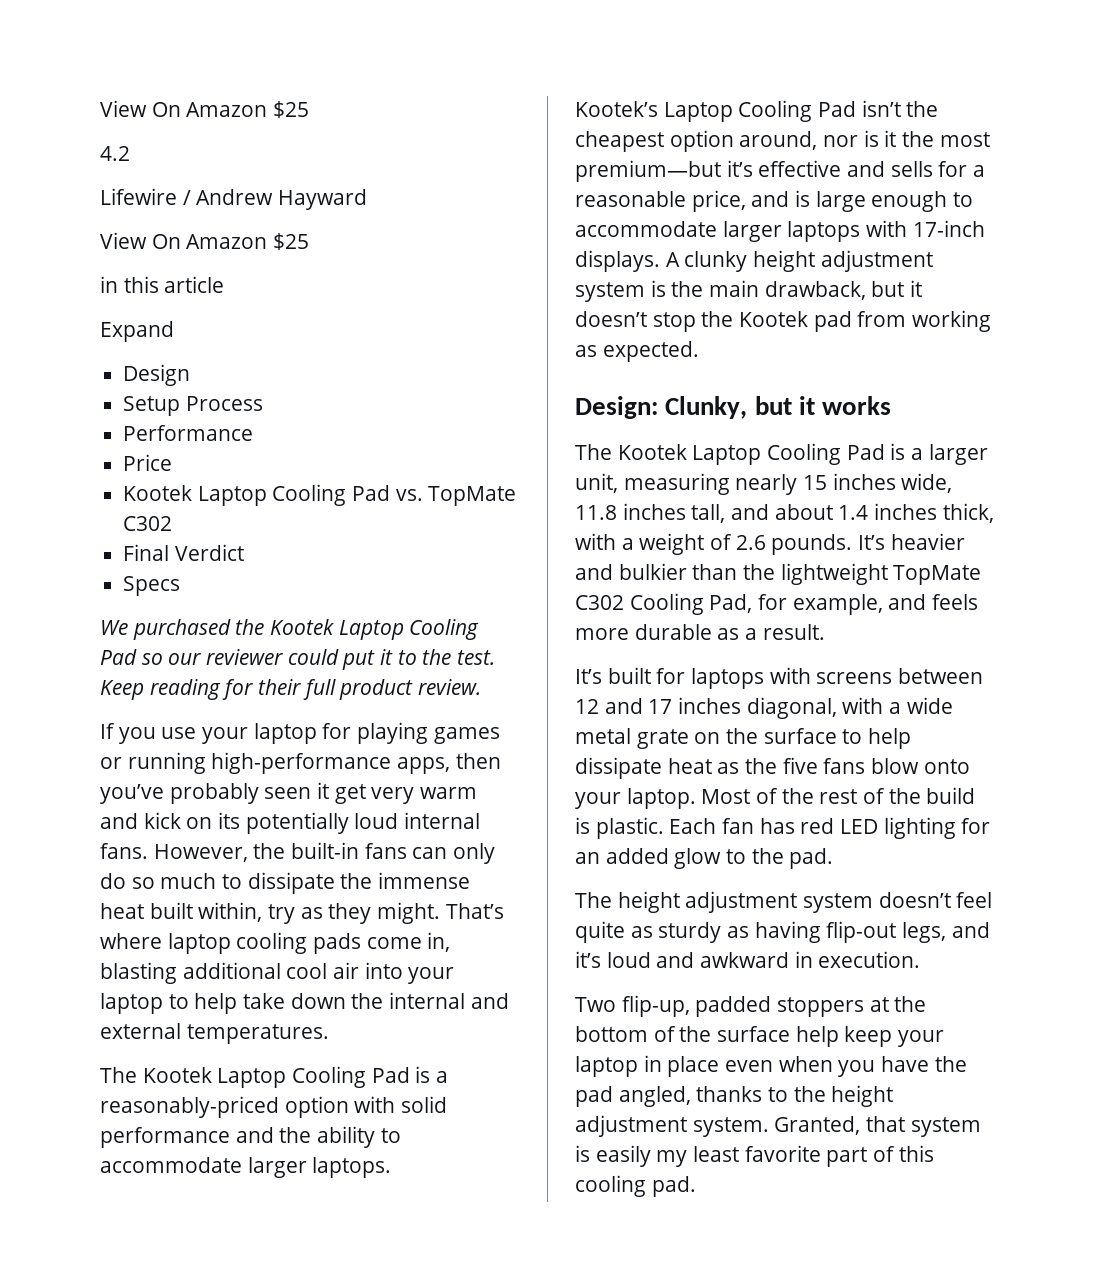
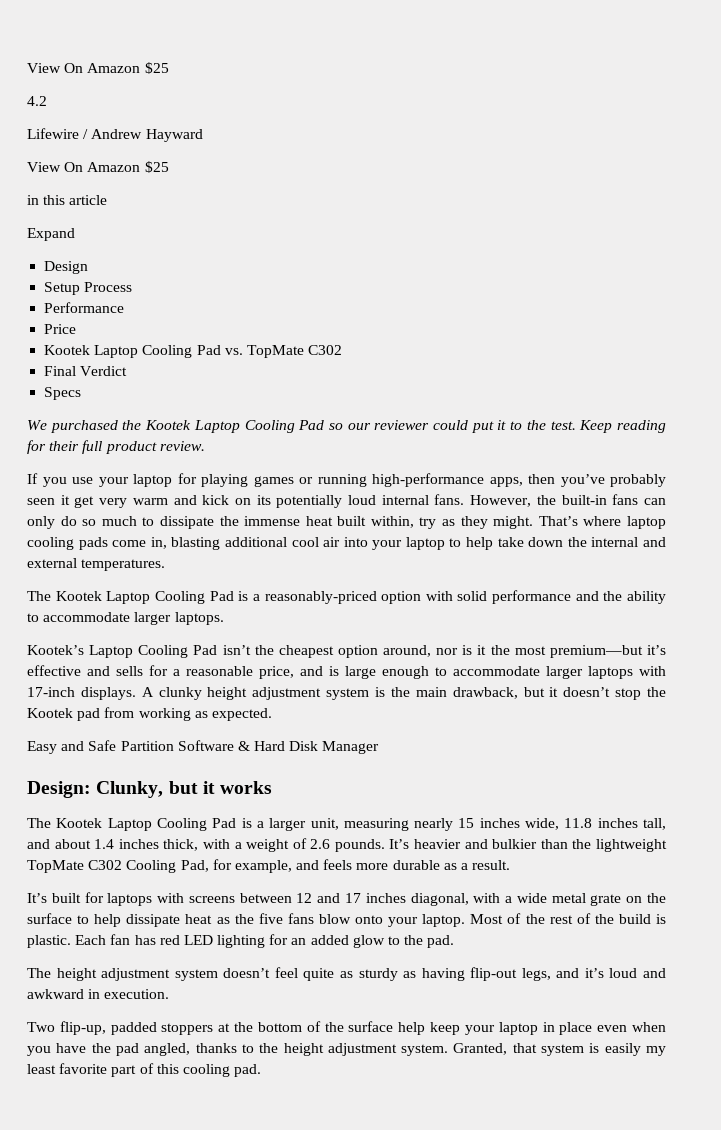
(699, 351) none -> [27,740,380,754] // Easy and Safe Partition Software & Hard Disk Manager

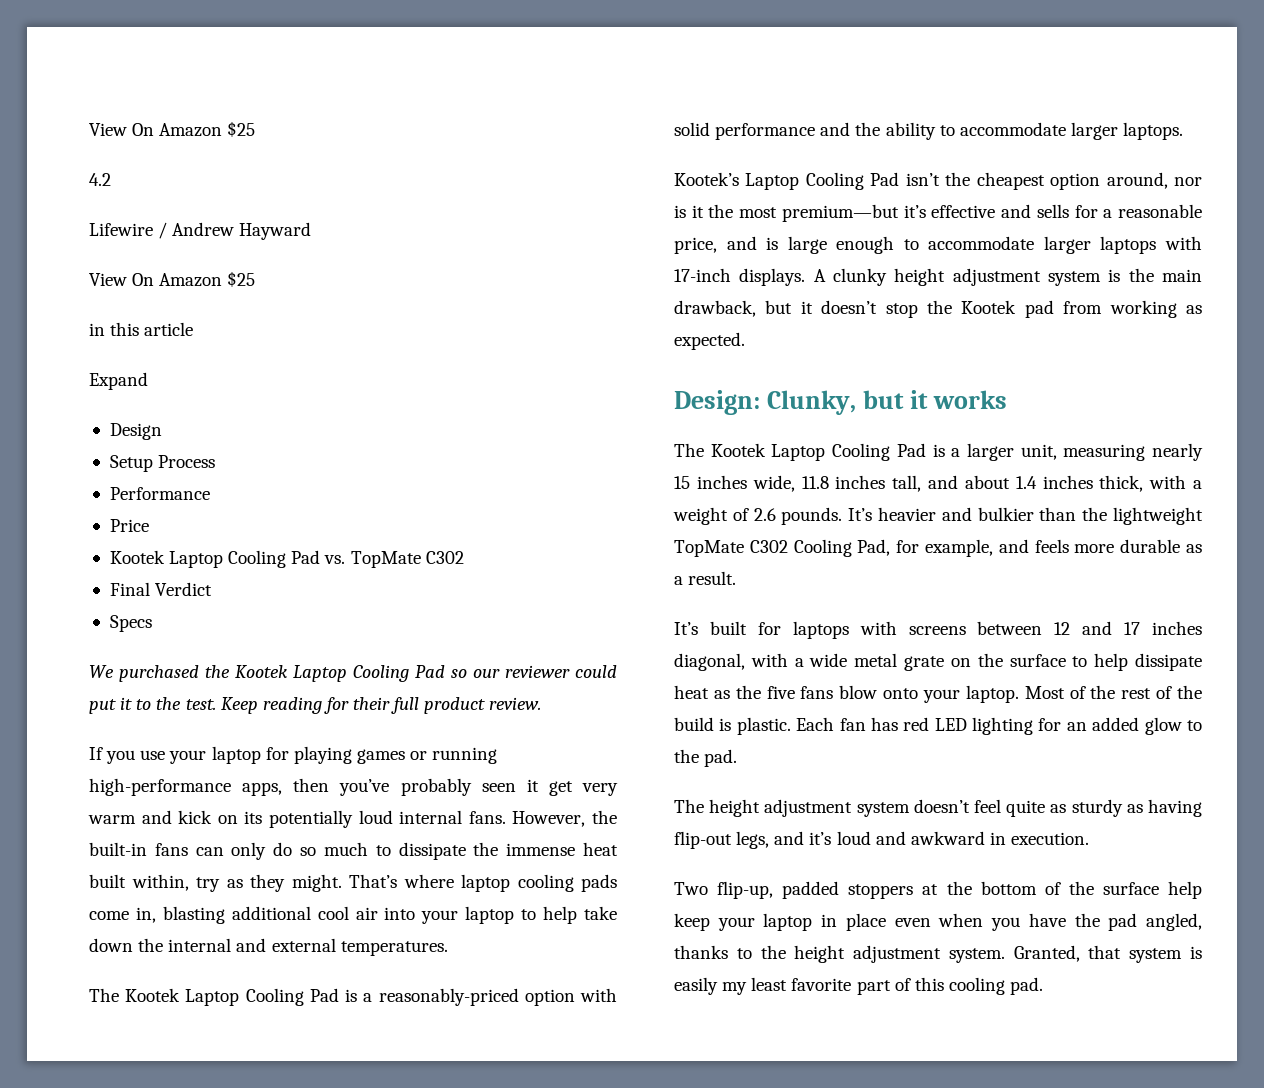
[27,740,380,754] // Easy and Safe Partition Software & Hard Disk Manager -> (745, 341) none

